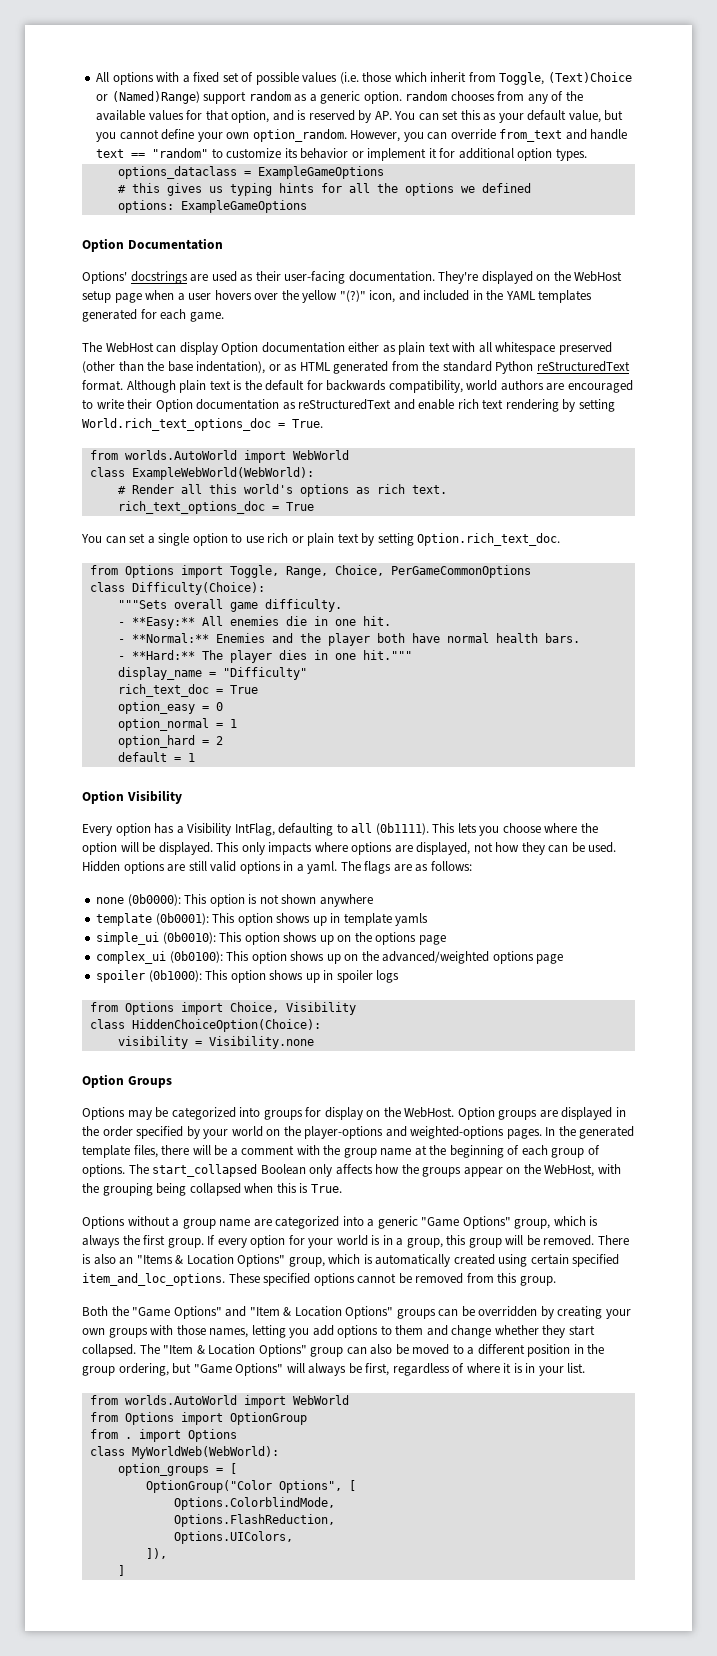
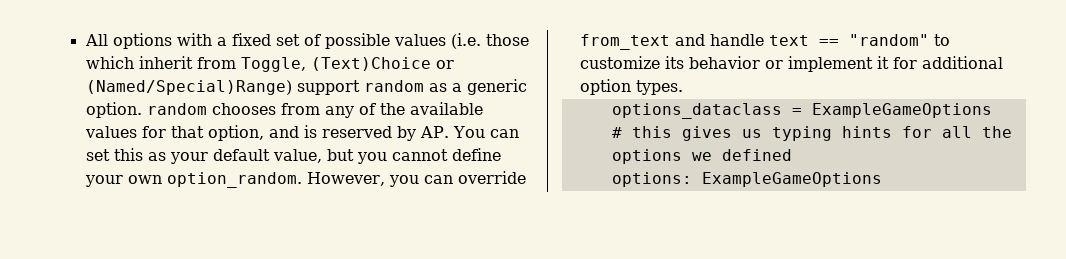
[111,91,200,104] (Named)Range) -> [85,80,292,95] (Named/Special)Range)
[82,238,223,252] [82,271,623,284] [82,290,593,303] [82,309,224,322] [82,342,612,355] [82,361,630,374] [82,380,633,393] [82,399,615,412] [82,418,323,431] [89,450,349,463] [89,467,314,480] [117,484,447,497] [117,501,314,514] [81,533,561,546] [89,565,531,578] [89,582,265,595] [117,599,342,612] [117,616,391,629] [117,633,580,646] [117,650,412,663] [117,667,307,680] [117,684,258,697] [117,701,223,714] [117,718,237,731] [117,735,223,748] [117,752,195,762] [82,790,182,804] [82,823,598,836] [82,842,617,855] [82,861,472,874] [96,894,373,907] [96,913,429,926] [96,932,446,945] [96,951,564,964] [96,970,400,983] [89,1002,356,1015] [89,1019,321,1032] [117,1036,314,1049] [82,1074,172,1088] [82,1107,626,1120] [82,1126,635,1139] [82,1145,600,1158] [82,1164,621,1177] [82,1183,342,1196] [82,1216,599,1229] [82,1235,629,1248] [82,1254,620,1267] [82,1273,556,1286] [82,1306,631,1319] [82,1325,595,1338] [82,1344,605,1357] [82,1363,586,1376] [89,1395,349,1408] [89,1412,307,1425] [89,1429,237,1442] [89,1446,279,1459] [117,1463,237,1476] [145,1480,356,1493] [173,1497,335,1510] [173,1514,335,1527] [173,1531,293,1544] [145,1548,167,1559] [117,1565,125,1576] // Option Documentation // Options' docstrings are used as their user-facing documentation. They're displayed on the WebHost setup page when a user hovers over the yellow "(?)" icon, and included in the YAML templates generated for each game. // The WebHost can display Option documentation either as plain text with all whitespace preserved (other than the base indentation), or as HTML generated from the standard Python reStructuredText format. Although plain text is the default for backwards compatibility, world authors are encouraged to write their Option documentation as reStructuredText and enable rich text rendering by setting World.rich_text_options_doc = True. // from worlds.AutoWorld import WebWorld // class ExampleWebWorld(WebWorld): // # Render all this world's options as rich text. // rich_text_options_doc = True // You can set a single option to use rich or plain text by setting Option.rich_text_doc. // from Options import Toggle, Range, Choice, PerGameCommonOptions // class Difficulty(Choice): // """Sets overall game difficulty. // - **Easy:** All enemies die in one hit. // - **Normal:** Enemies and the player both have normal health bars. // - **Hard:** The player dies in one hit.""" // display_name = "Difficulty" // rich_text_doc = True // option_easy = 0 // option_normal = 1 // option_hard = 2 // default = 1 // Option Visibility // Every option has a Visibility IntFlag, defaulting to all (0b1111). This lets you choose where the option will be displayed. This only impacts where options are displayed, not how they can be used. Hidden options are still valid options in a yaml. The flags are as follows: // none (0b0000): This option is not shown anywhere // template (0b0001): This option shows up in template yamls // simple_ui (0b0010): This option shows up on the options page // complex_ui (0b0100): This option shows up on the advanced/weighted options page // spoiler (0b1000): This option shows up in spoiler logs // from Options import Choice, Visibility // class HiddenChoiceOption(Choice): // visibility = Visibility.none // Option Groups // Options may be categorized into groups for display on the WebHost. Option groups are displayed in the order specified by your world on the player-options and weighted-options pages. In the generated template files, there will be a comment with the group name at the beginning of each group of options. The start_collapsed Boolean only affects how the groups appear on the WebHost, with the grouping being collapsed when this is True. // Options without a group name are categorized into a generic "Game Options" group, which is always the first group. If every option for your world is in a group, this group will be removed. There is also an "Items & Location Options" group, which is automatically created using certain specified item_and_loc_options. These specified options cannot be removed from this group. // Both the "Game Options" and "Item & Location Options" groups can be overridden by creating your own groups with those names, letting you add options to them and change whether they start collapsed. The "Item & Location Options" group can also be moved to a different position in the group ordering, but "Game Options" will always be first, regardless of where it is in your list. // from worlds.AutoWorld import WebWorld // from Options import OptionGroup // from . import Options // class MyWorldWeb(WebWorld): // option_groups = [ // OptionGroup("Color Options", [ // Options.ColorblindMode, // Options.FlashReduction, // Options.UIColors, // ]), // ] -> (882, 179) none

